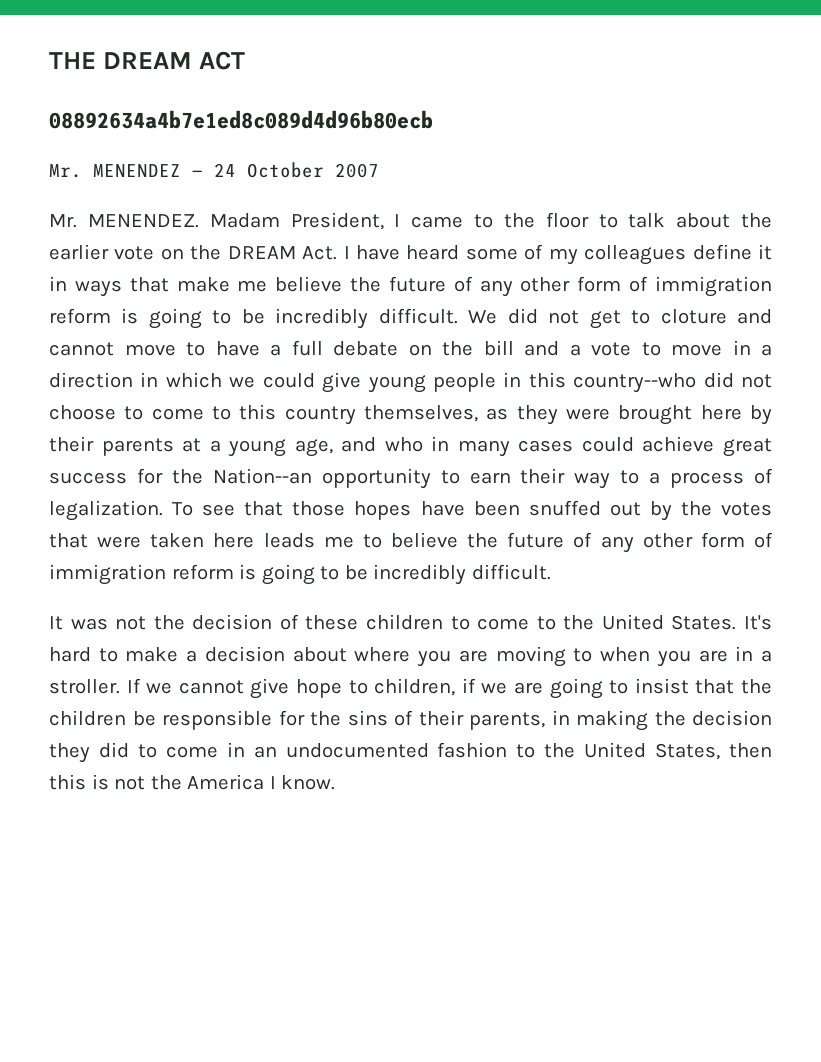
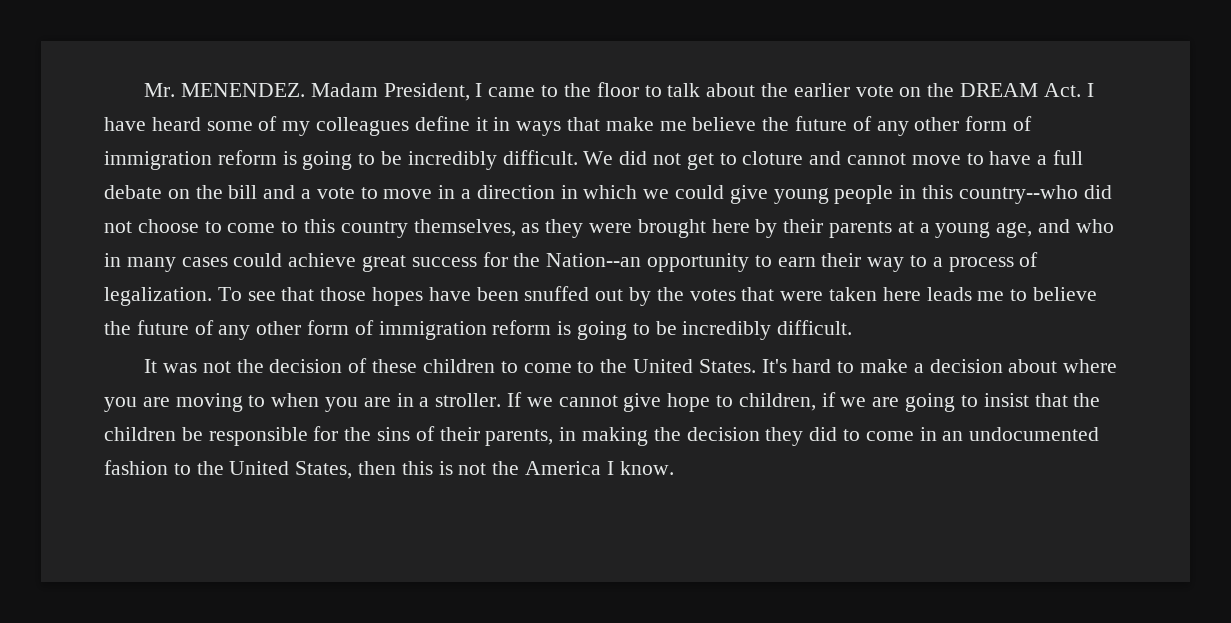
[49,51,246,70] [49,110,433,129] [49,162,379,178] THE DREAM ACT // 08892634a4b7e1ed8c089d4d96b80ecb // Mr. MENENDEZ — 24 October 2007 // -> (144, 90) none

